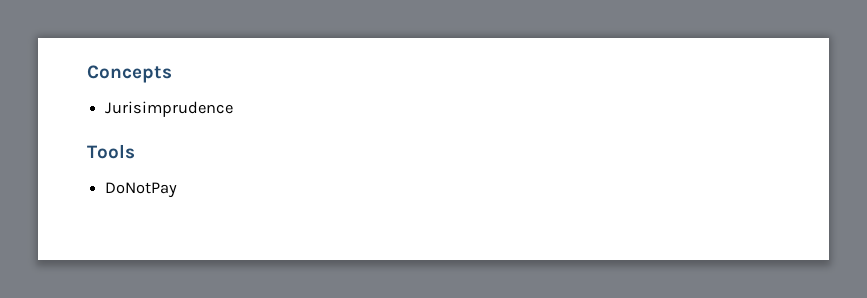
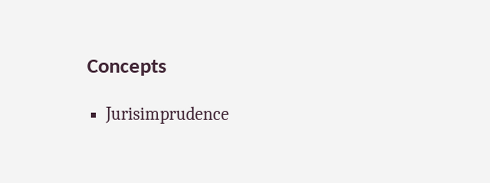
[87,144,135,159] [105,182,178,198] // Tools // DoNotPay -> (230, 114) none

